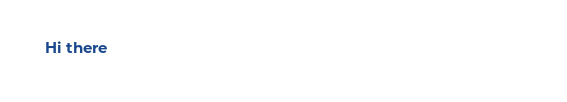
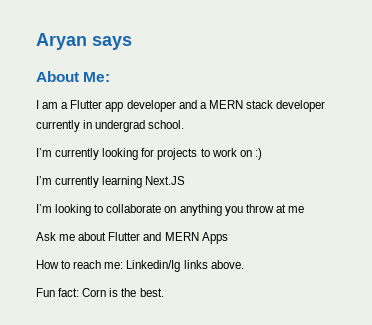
[45,41,108,53] Hi there -> [36,33,132,50] [36,71,111,82] [36,100,326,112] [36,120,185,132] [36,148,262,160] [36,176,186,188] [36,204,304,216] [36,232,228,244] [36,260,244,272] [36,288,164,297] Aryan says // About Me: // I am a Flutter app developer and a MERN stack developer currently in undergrad school. // I’m currently looking for projects to work on :) // I’m currently learning Next.JS // I’m looking to collaborate on anything you throw at me // Ask me about Flutter and MERN Apps // How to reach me: Linkedin/Ig links above. // Fun fact: Corn is the best.

